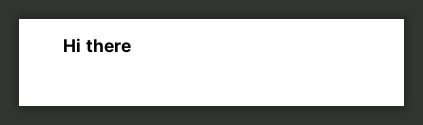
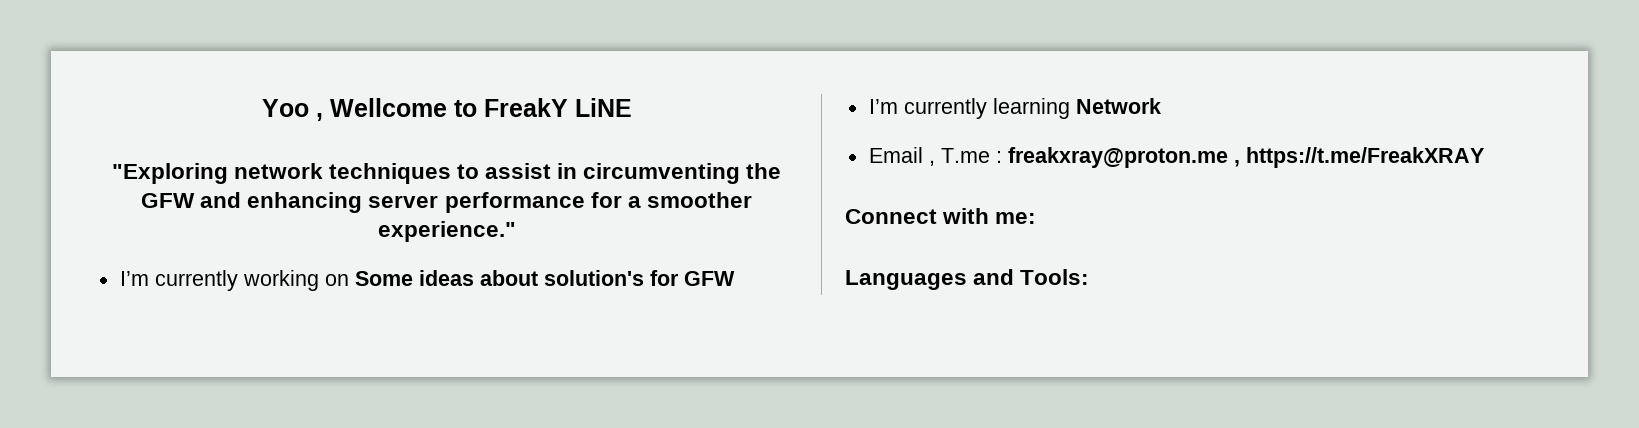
[63,38,131,53] Hi there -> [261,98,632,121] [111,163,782,184] [141,192,752,213] [377,221,516,242] [119,270,735,291] [868,98,1161,119] [868,147,1484,168] [845,208,1037,224] [845,269,1090,290] Yoo , Wellcome to FreakY LiNE // "Exploring network techniques to assist in circumventing the GFW and enhancing server performance for a smoother experience." // I’m currently working on Some ideas about solution's for GFW // I’m currently learning Network // Email , T.me : freakxray@proton.me , https://t.me/FreakXRAY // Connect with me: // Languages and Tools:

